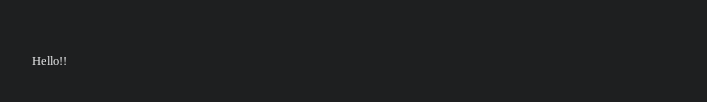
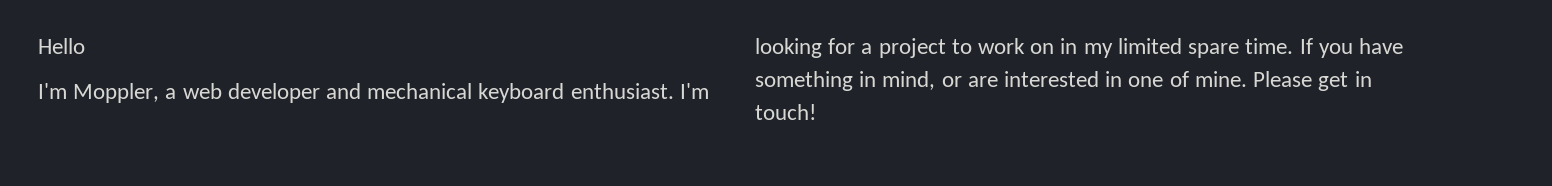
[32,56,67,65] Hello!! -> [38,38,85,54] [38,83,709,103] [755,38,1403,58] [755,71,1372,91] [755,104,816,120] Hello // I'm Moppler, a web developer and mechanical keyboard enthusiast. I'm looking for a project to work on in my limited spare time. If you have something in mind, or are interested in one of mine. Please get in touch!

